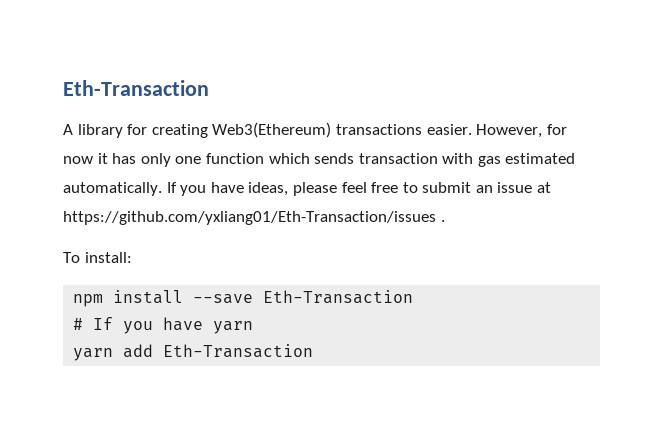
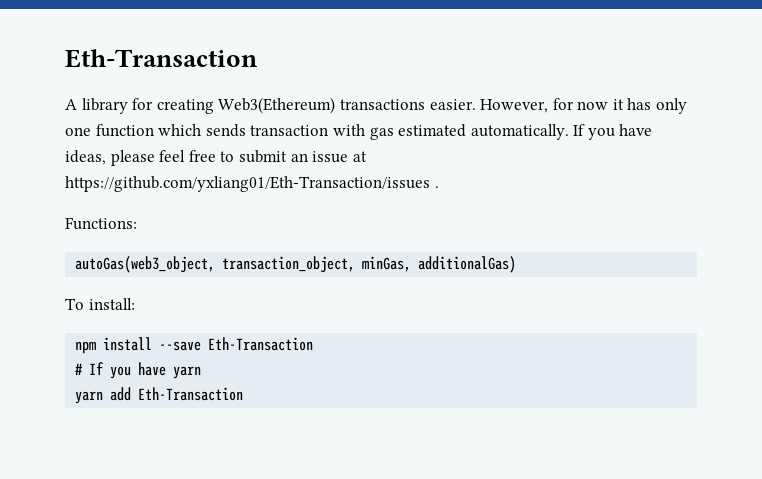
(445, 221) none -> [65,217,137,230] [75,256,517,273] // Functions: // autoGas(web3_object, transaction_object, minGas, additionalGas)

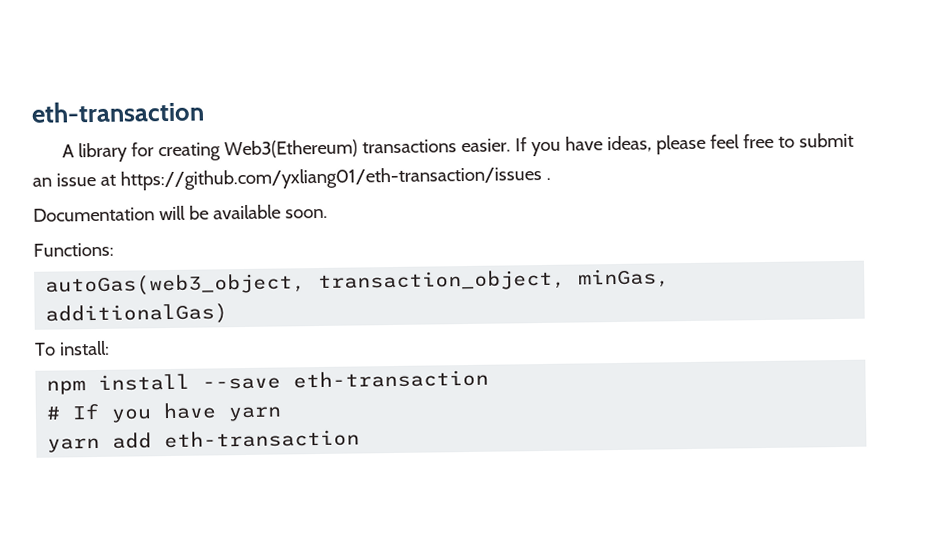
[65,49,258,68] Eth-Transaction -> [31,100,205,123] eth-transaction
[480,98,688,114] [65,124,569,140] However, for now it has only one function which sends transaction with gas estimated automatically. -> (512, 145) none
[65,176,430,192] https://github.com/yxliang01/Eth-Transaction/issues -> [119,165,542,191] https://github.com/yxliang01/eth-transaction/issues
(439, 187) none -> [33,204,328,222] // Documentation will be available soon.
[208,337,314,351] Eth-Transaction -> [293,369,490,389] eth-transaction
[138,387,244,401] Eth-Transaction -> [164,429,361,449] eth-transaction

